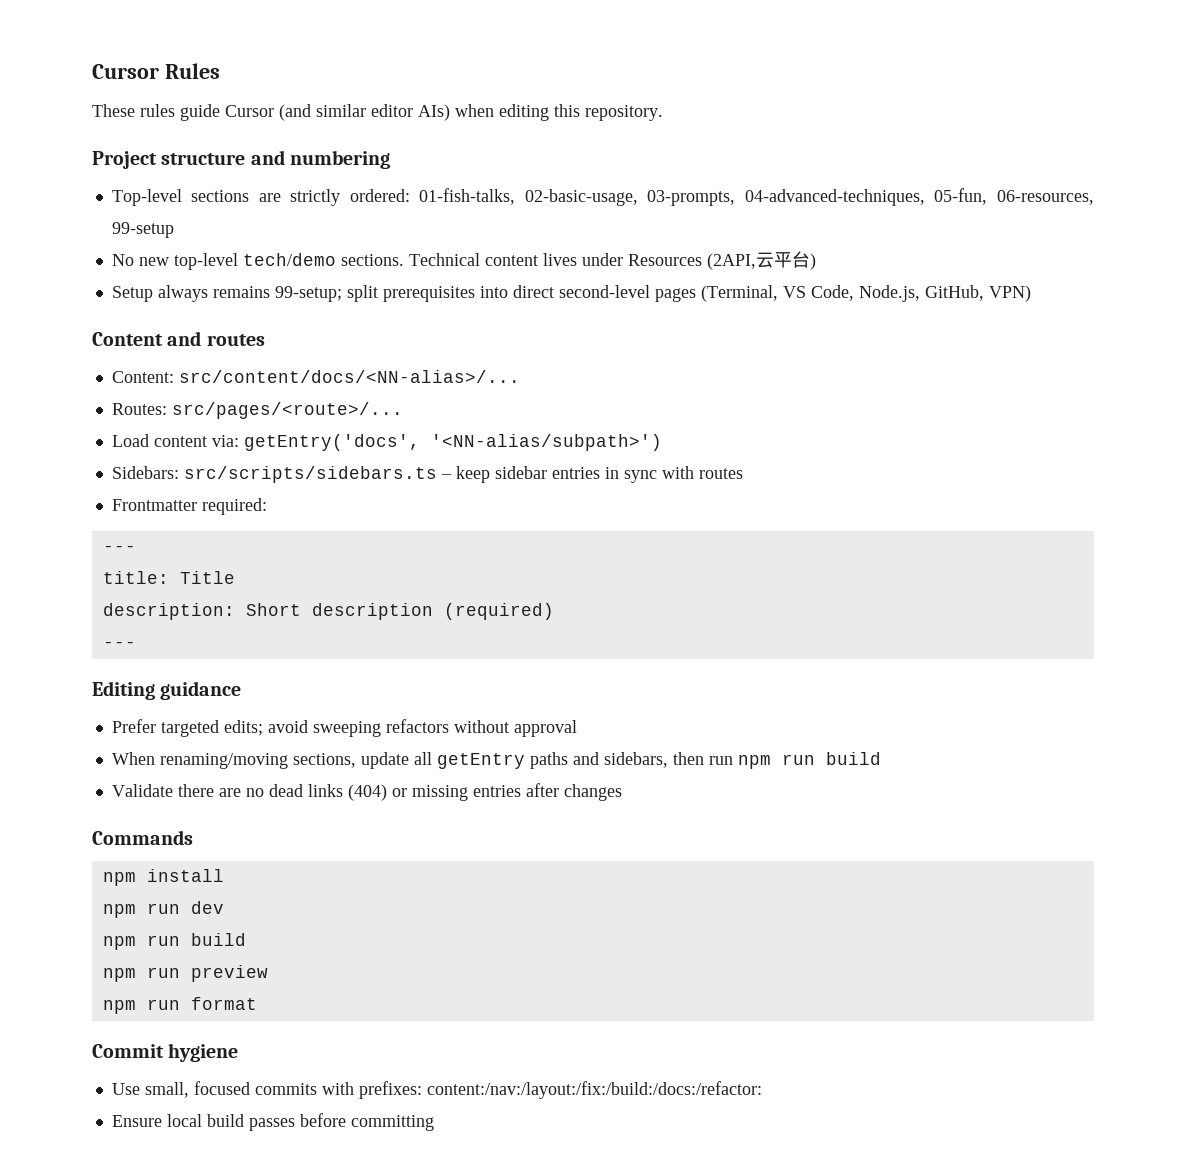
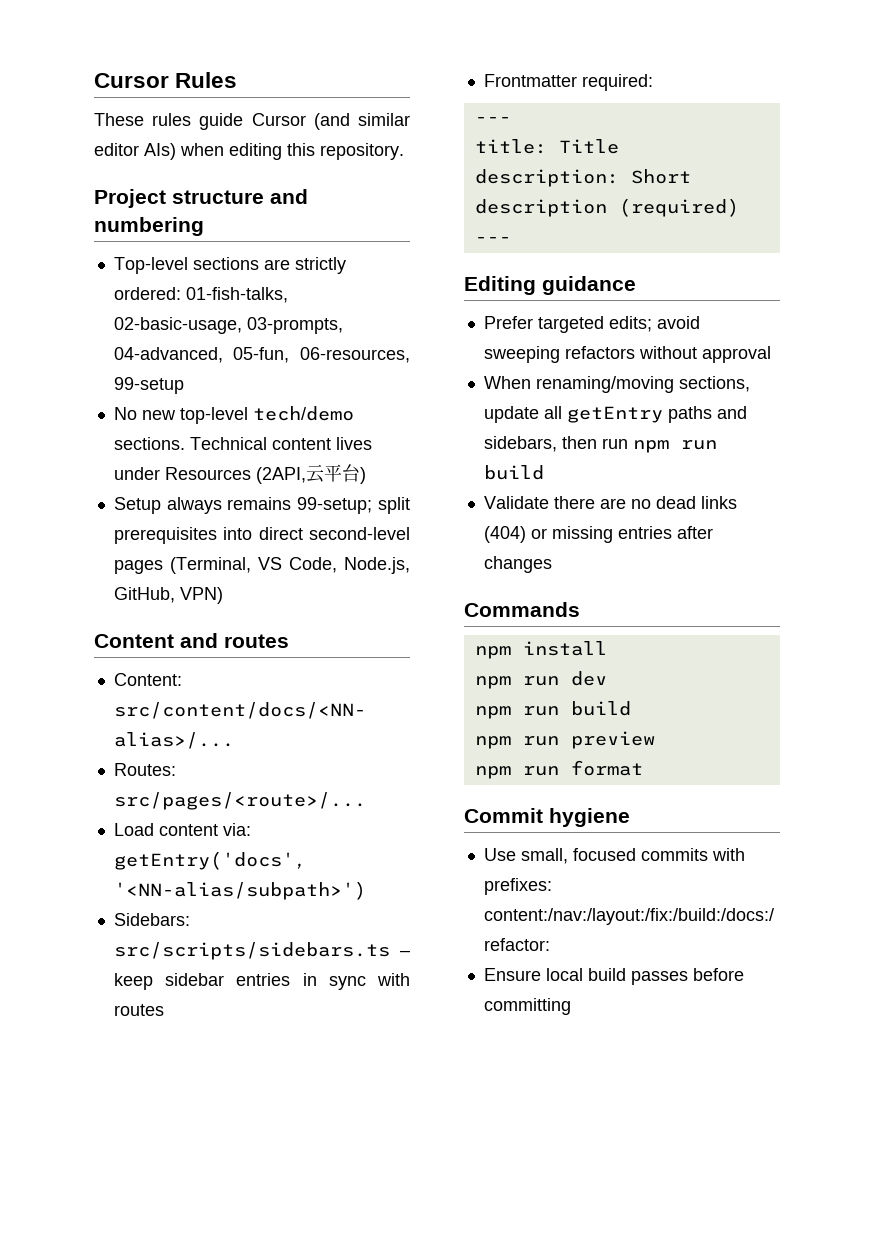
[744,189,925,206] 04-advanced-techniques, -> [113,347,223,363] 04-advanced,

